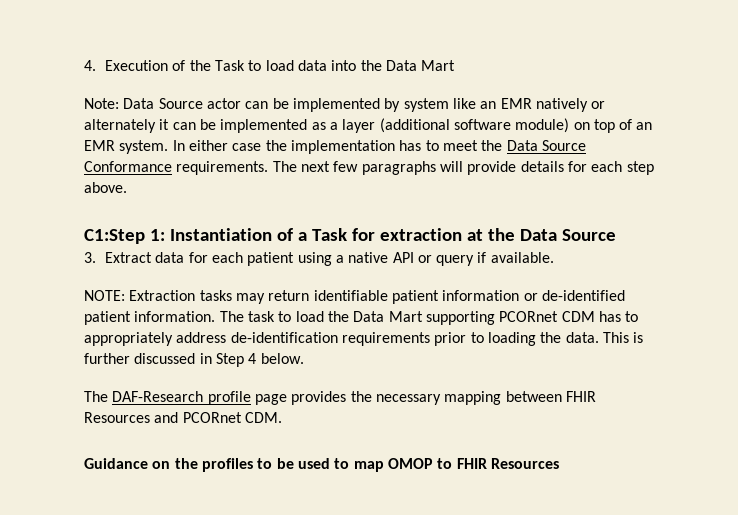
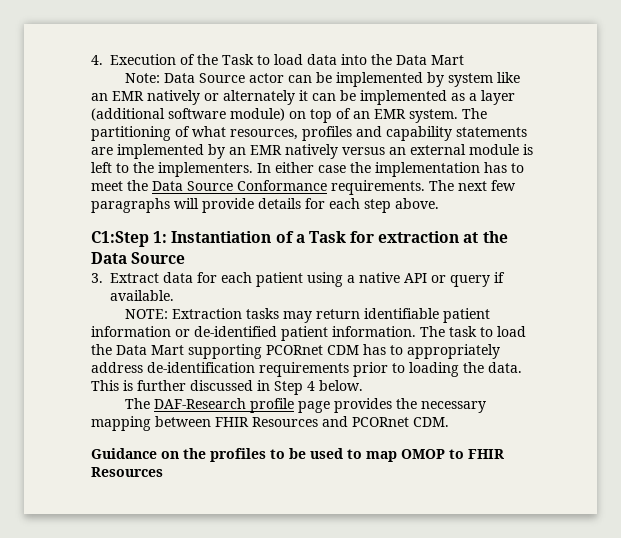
(169, 147) none -> [462,108,487,119] [91,126,527,141] [91,144,533,159] [91,162,253,177] The partitioning of what resources, profiles and capability statements are implemented by an EMR natively versus an external module is left to the implementers.

